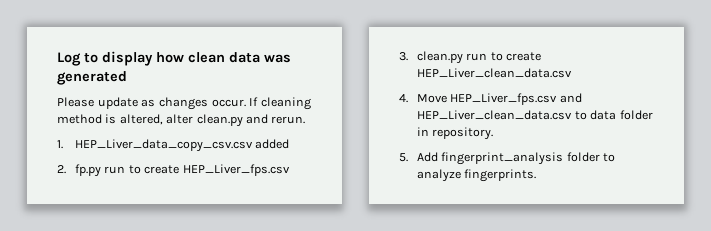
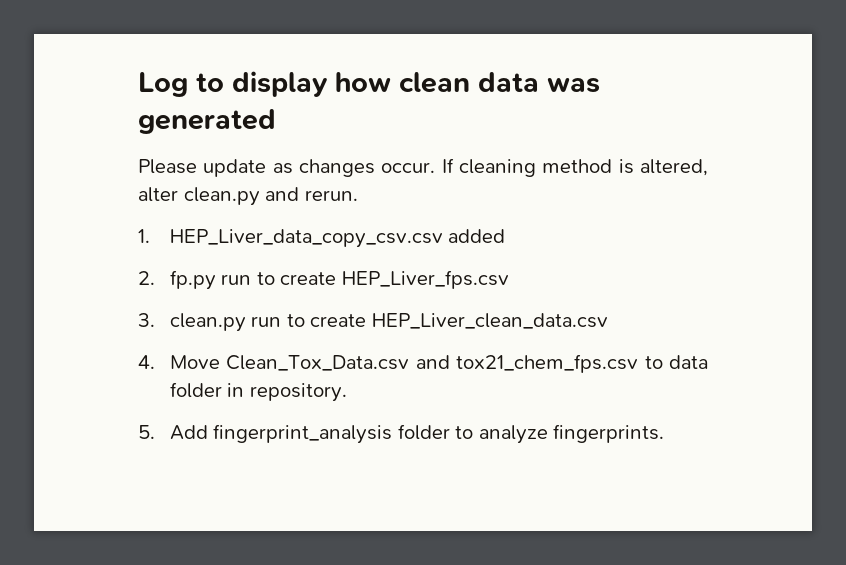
[450,93,582,105] [417,110,573,120] HEP_Liver_fps.csv and HEP_Liver_clean_data.csv -> [226,354,639,373] Clean_Tox_Data.csv and tox21_chem_fps.csv

